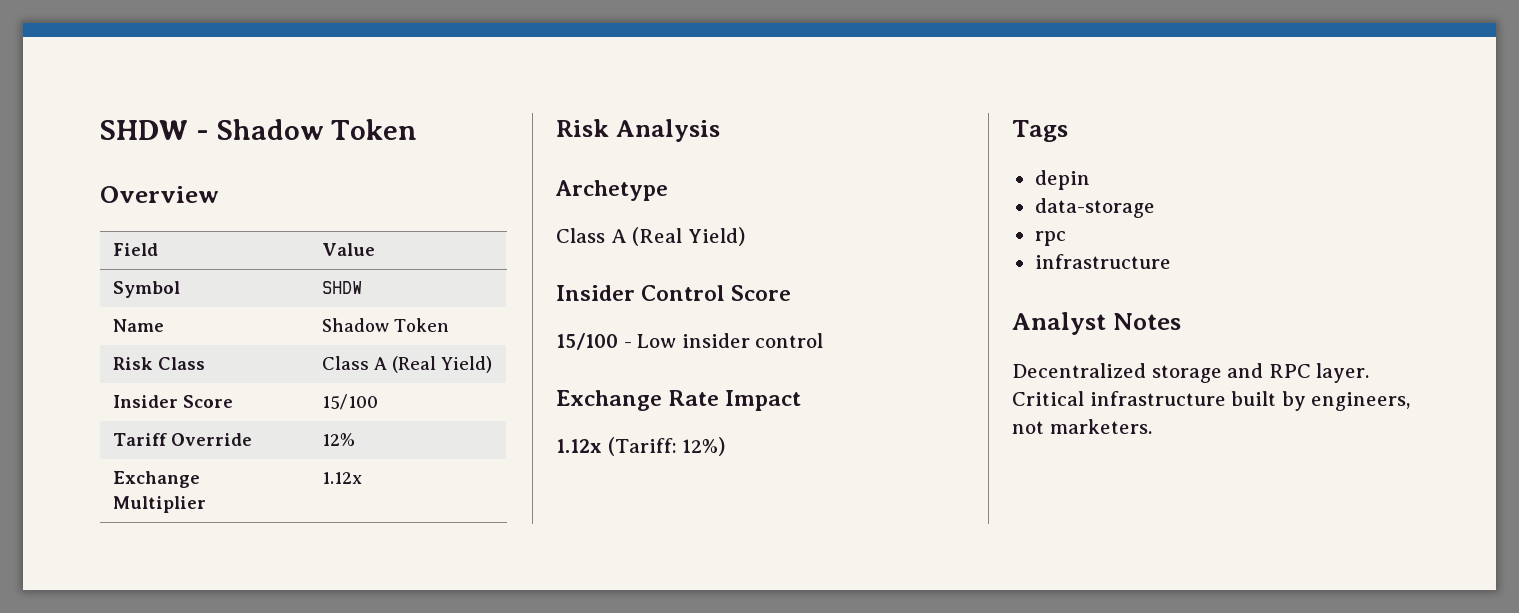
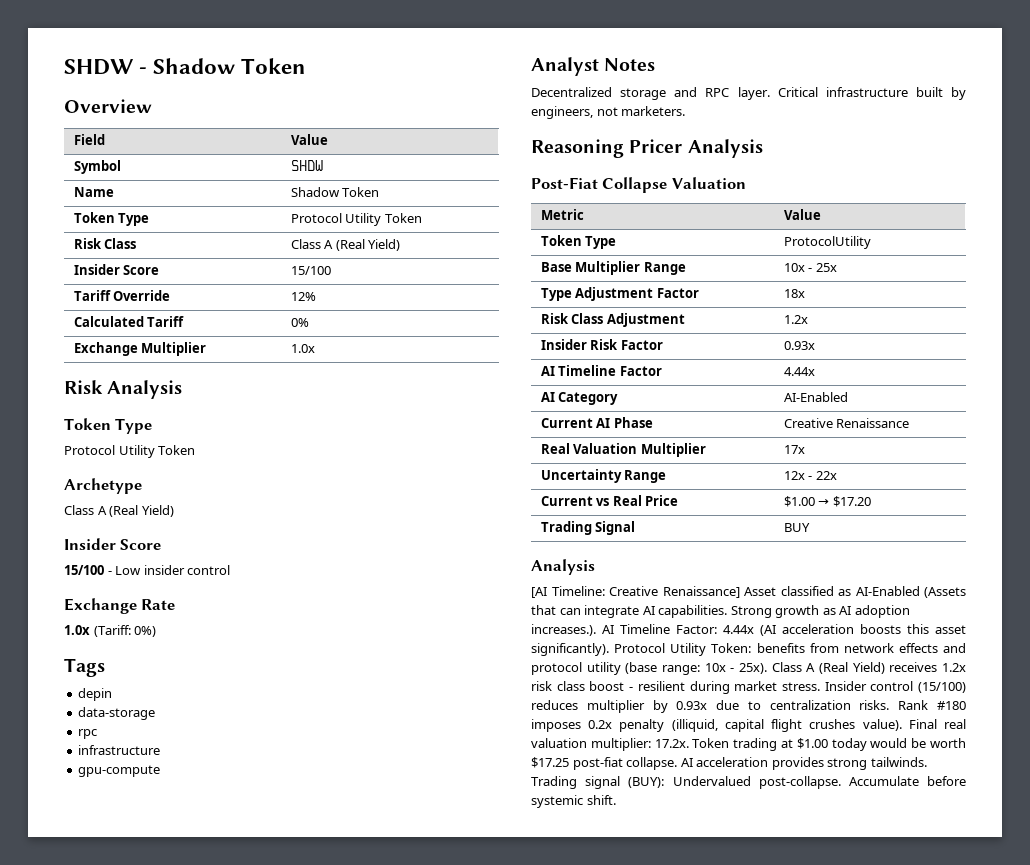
(449, 325) none -> [73,212,150,226] [290,213,422,226] // Token Type | Protocol Utility Token
(355, 439) none -> [73,316,185,327] [290,318,309,327] // Calculated Tariff | 0%
[321,472,362,484] 1.12x -> [290,344,315,353] 1.0x
(720, 130) none -> [64,418,153,434] [64,445,196,458] // Token Type // Protocol Utility Token
[641,285,726,301] Control -> (116, 544) none
[725,390,802,411] [556,437,726,456] Impact // 1.12x (Tariff: 12%) -> [64,625,157,637] // 1.0x (Tariff: 0%)
(1171, 261) none -> [78,765,161,777] // gpu-compute
(1152, 426) none -> [531,139,763,158] [531,177,746,193] [540,209,584,220] [783,209,821,220] [540,235,617,249] [783,236,871,249] [540,261,686,275] [783,263,837,272] [540,287,699,301] [783,289,805,298] [540,313,685,327] [783,315,808,324] [540,339,663,350] [783,341,815,350] [540,365,662,376] [783,367,815,376] [540,392,619,405] [783,392,848,402] [540,417,653,428] [783,418,910,428] [540,443,706,457] [783,445,805,454] [540,469,667,483] [783,471,837,480] [540,495,679,506] [783,496,871,507] [540,521,636,535] [783,523,810,532] [531,559,595,575] [531,586,966,598] [531,605,910,618] [531,624,966,636] [531,643,966,656] [531,662,966,675] [531,681,966,694] [531,700,966,713] [531,719,966,732] [531,738,967,751] [531,757,927,770] [531,776,966,789] [531,795,616,808] // Reasoning Pricer Analysis // Post-Fiat Collapse Valuation // Metric | Value // Token Type | ProtocolUtility // Base Multiplier Range | 10x - 25x // Type Adjustment Factor | 18x // Risk Class Adjustment | 1.2x // Insider Risk Factor | 0.93x // AI Timeline Factor | 4.44x // AI Category | AI-Enabled // Current AI Phase | Creative Renaissance // Real Valuation Multiplier | 17x // Uncertainty Range | 12x - 22x // Current vs Real Price | $1.00 → $17.20 // Trading Signal | BUY // Analysis // [AI Timeline: Creative Renaissance] Asset classified as AI-Enabled (Assets that can integrate AI capabilities. Strong growth as AI adoption increases.). AI Timeline Factor: 4.44x (AI acceleration boosts this asset significantly). Protocol Utility Token: benefits from network effects and protocol utility (base range: 10x - 25x). Class A (Real Yield) receives 1.2x risk class boost - resilient during market stress. Insider control (15/100) reduces multiplier by 0.93x due to centralization risks. Rank #180 imposes 0.2x penalty (illiquid, capital flight crushes value). Final real valuation multiplier: 17.2x. Token trading at $1.00 today would be worth $17.25 post-fiat collapse. AI acceleration provides strong tailwinds. Trading signal (BUY): Undervalued post-collapse. Accumulate before systemic shift.

